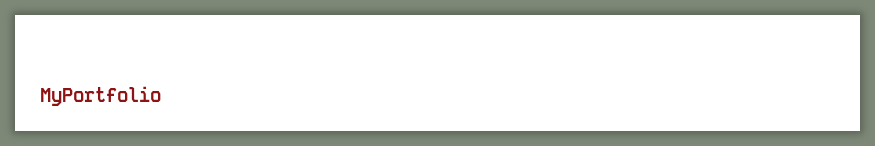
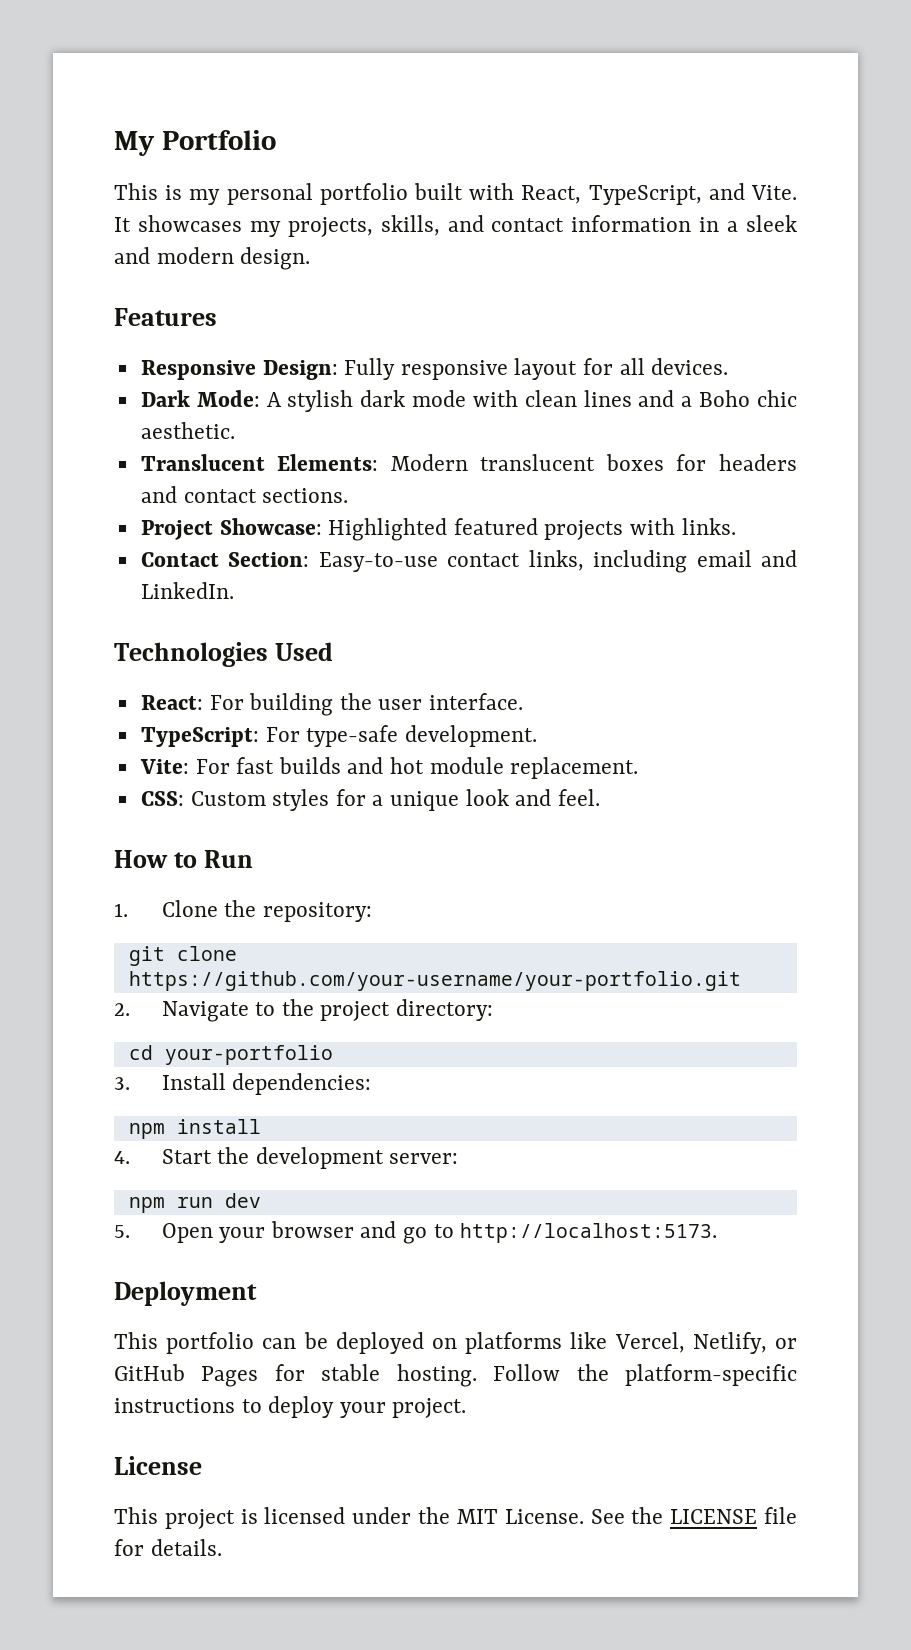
[40,86,161,106] MyPortfolio -> [114,130,276,156] [114,183,797,205] [114,215,797,237] [114,247,311,270] [114,308,217,326] [140,358,729,380] [140,390,797,412] [140,422,235,439] [140,454,797,471] [140,486,349,503] [140,518,736,541] [140,550,798,573] [140,582,234,599] [114,642,334,667] [140,693,524,716] [140,725,537,747] [139,757,639,779] [140,789,600,811] [114,850,254,868] [114,900,372,922] [128,946,237,966] [128,971,741,991] [114,999,494,1022] [128,1045,333,1065] [114,1073,372,1095] [128,1119,261,1139] [114,1147,459,1169] [128,1193,261,1213] [114,1221,718,1244] [114,1281,257,1306] [114,1332,797,1354] [114,1364,798,1387] [114,1396,467,1418] [114,1456,202,1475] [114,1507,798,1529] [114,1539,222,1556] My Portfolio // This is my personal portfolio built with React, TypeScript, and Vite. It showcases my projects, skills, and contact information in a sleek and modern design. // Features // Responsive Design: Fully responsive layout for all devices. // Dark Mode: A stylish dark mode with clean lines and a Boho chic aesthetic. // Translucent Elements: Modern translucent boxes for headers and contact sections. // Project Showcase: Highlighted featured projects with links. // Contact Section: Easy-to-use contact links, including email and LinkedIn. // Technologies Used // React: For building the user interface. // TypeScript: For type-safe development. // Vite: For fast builds and hot module replacement. // CSS: Custom styles for a unique look and feel. // How to Run // 1. Clone the repository: // git clone https://github.com/your-username/your-portfolio.git // 2. Navigate to the project directory: // cd your-portfolio // 3. Install dependencies: // npm install // 4. Start the development server: // npm run dev // 5. Open your browser and go to http://localhost:5173. // Deployment // This portfolio can be deployed on platforms like Vercel, Netlify, or GitHub Pages for stable hosting. Follow the platform-specific instructions to deploy your project. // License // This project is licensed under the MIT License. See the LICENSE file for details.

